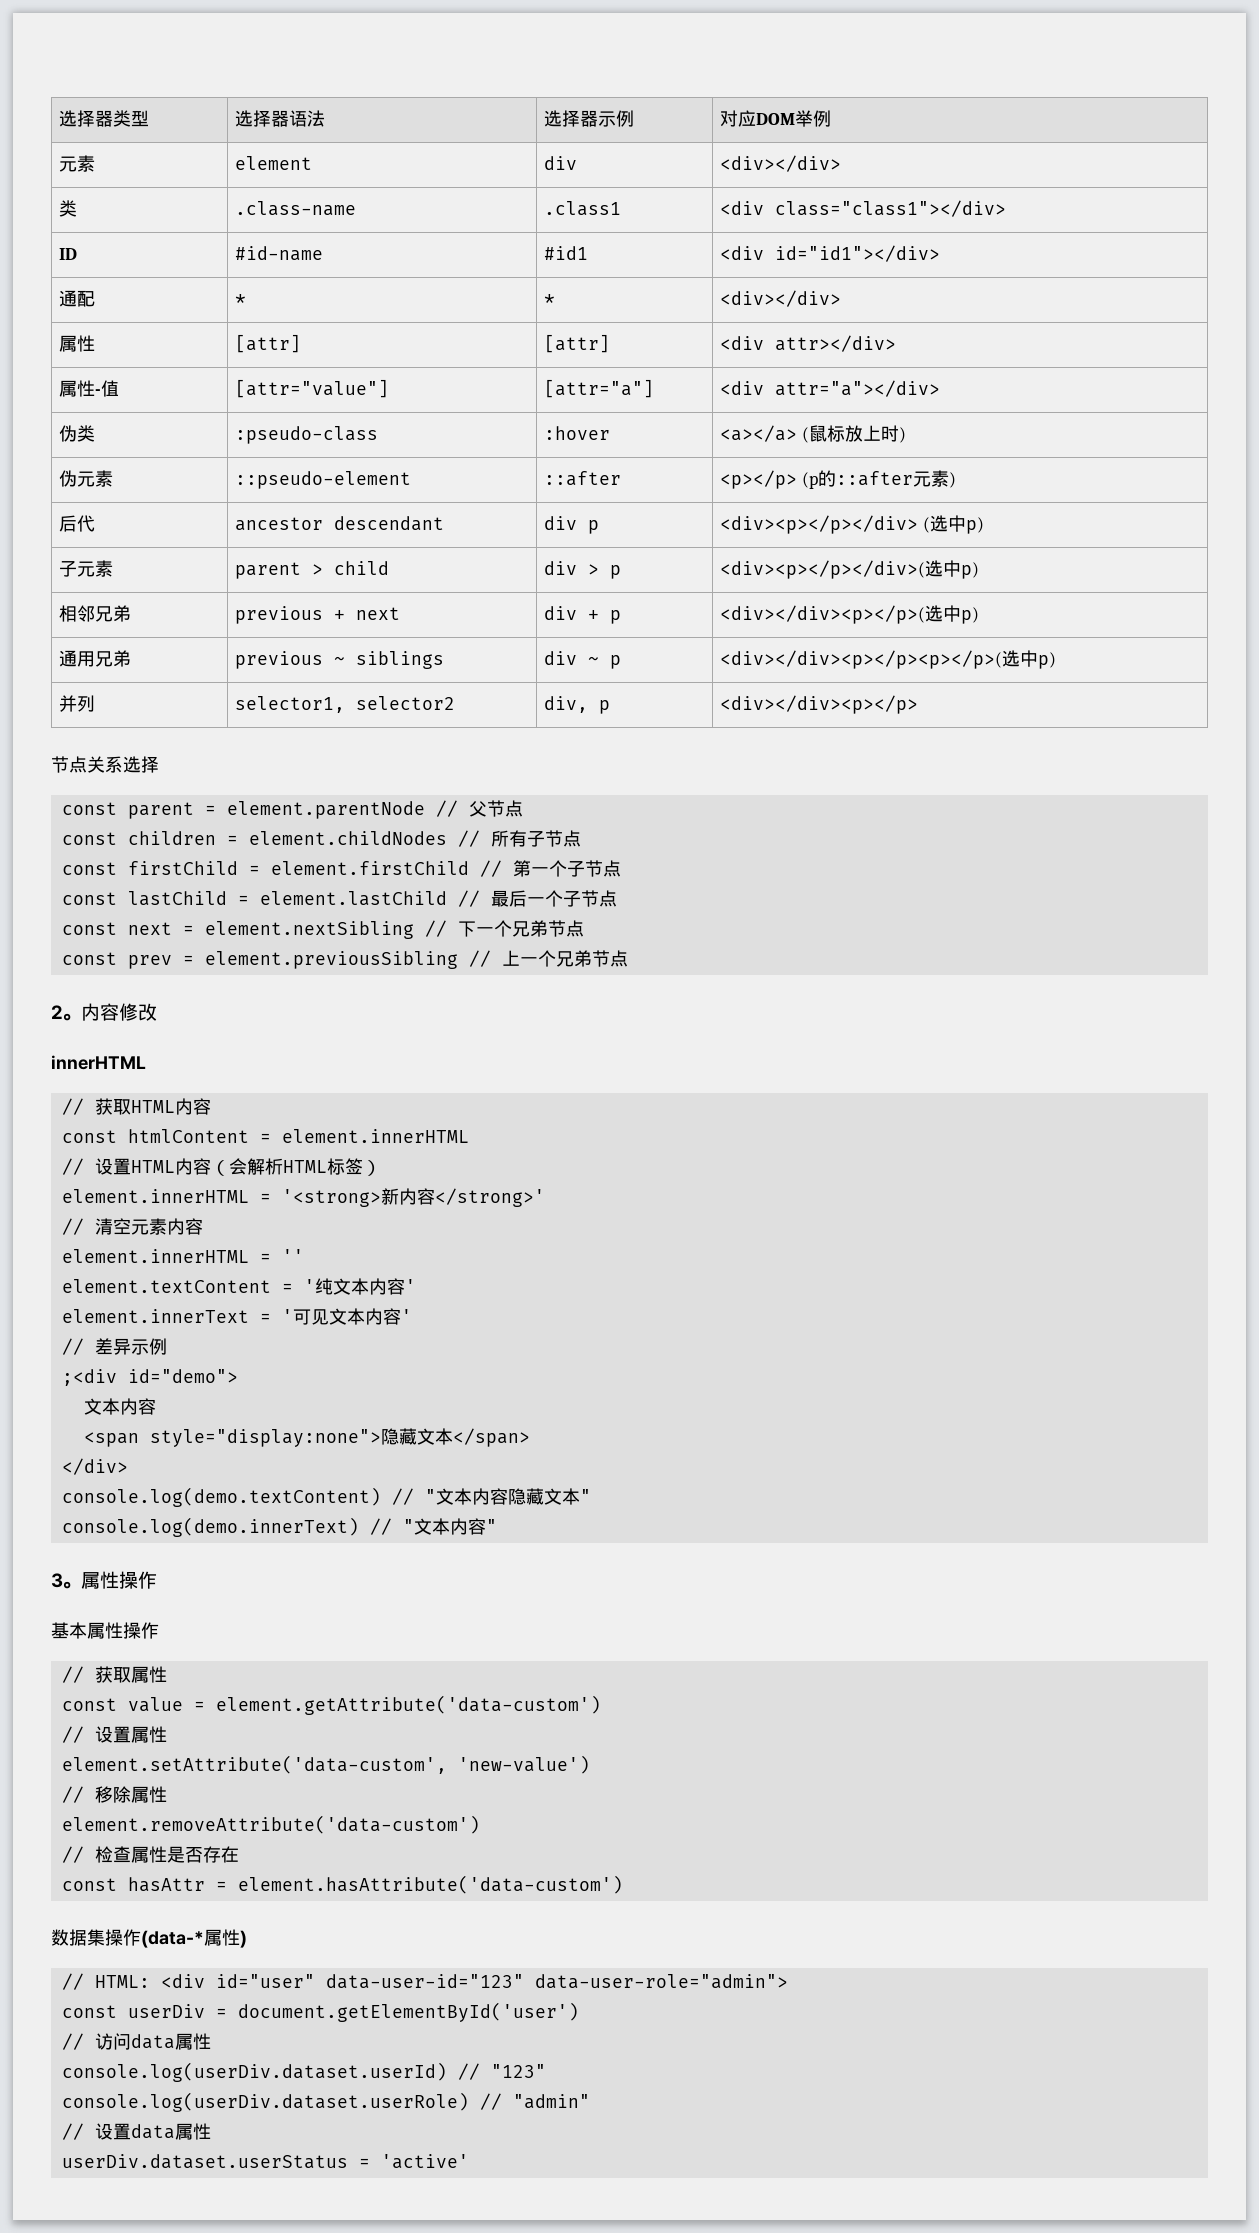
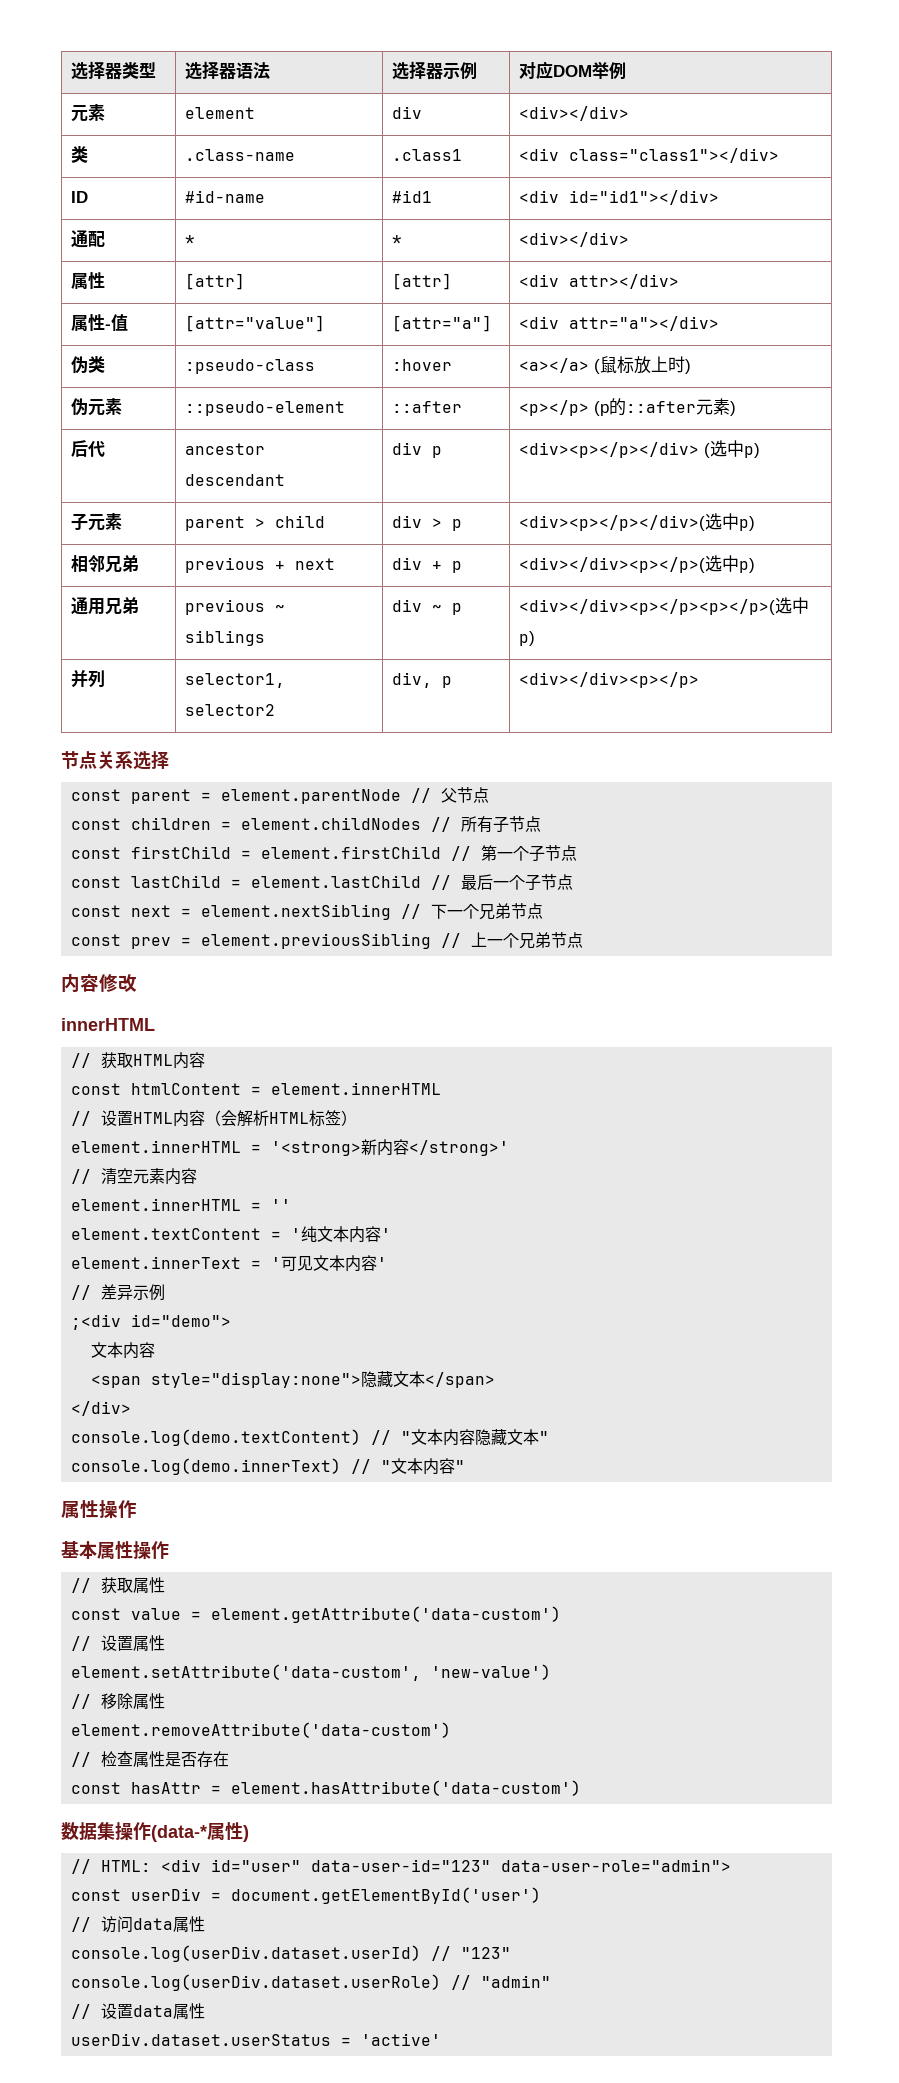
[51,1005,81,1021] 2。 -> (584, 940) none
[51,1573,81,1589] 3。 -> (466, 1466) none

